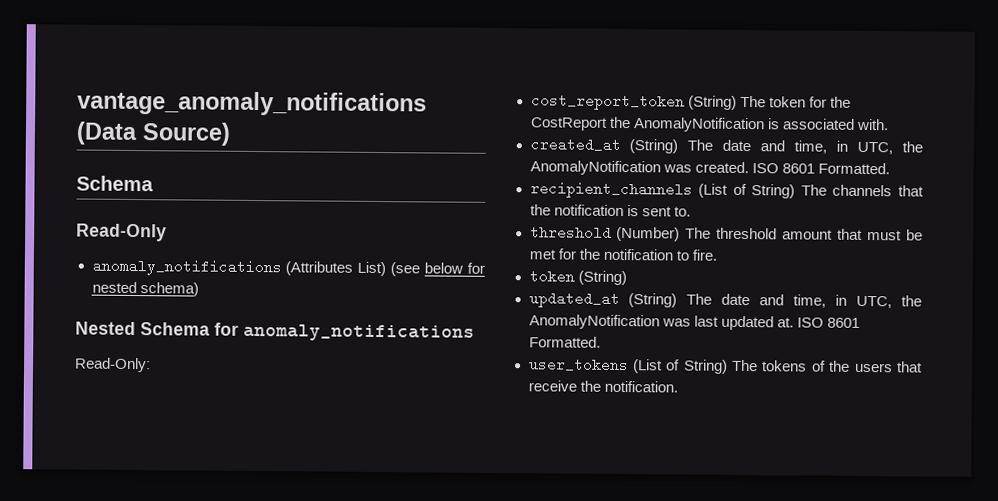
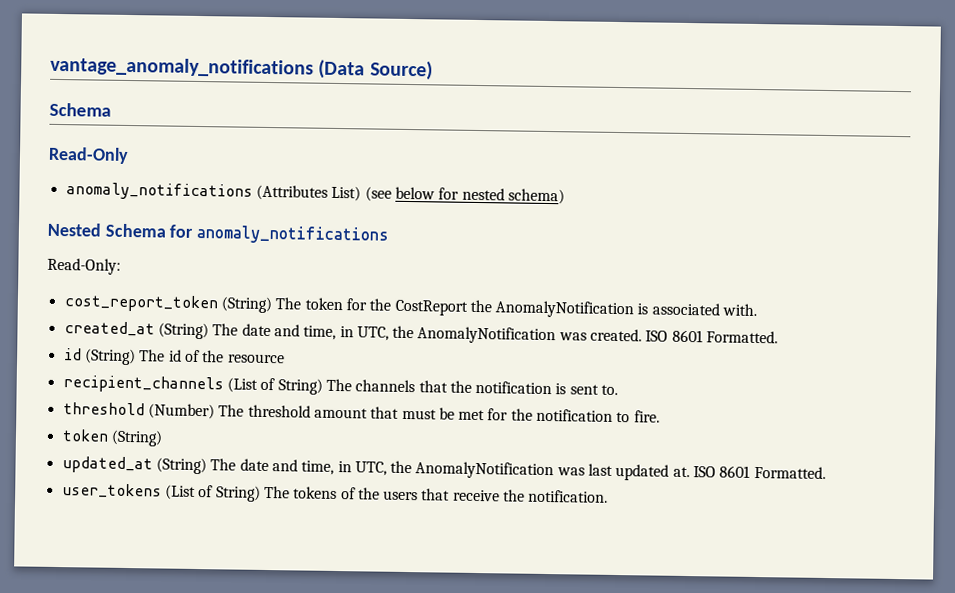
(890, 168) none -> [63,348,285,366] // id (String) The id of the resource

